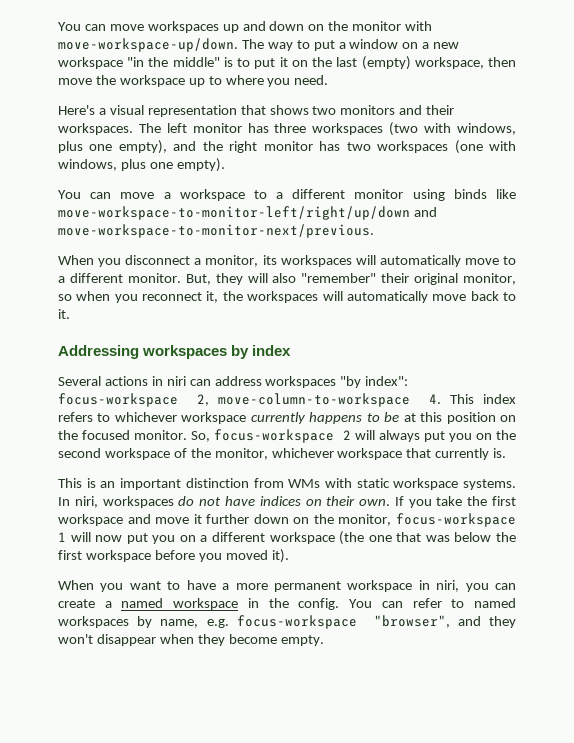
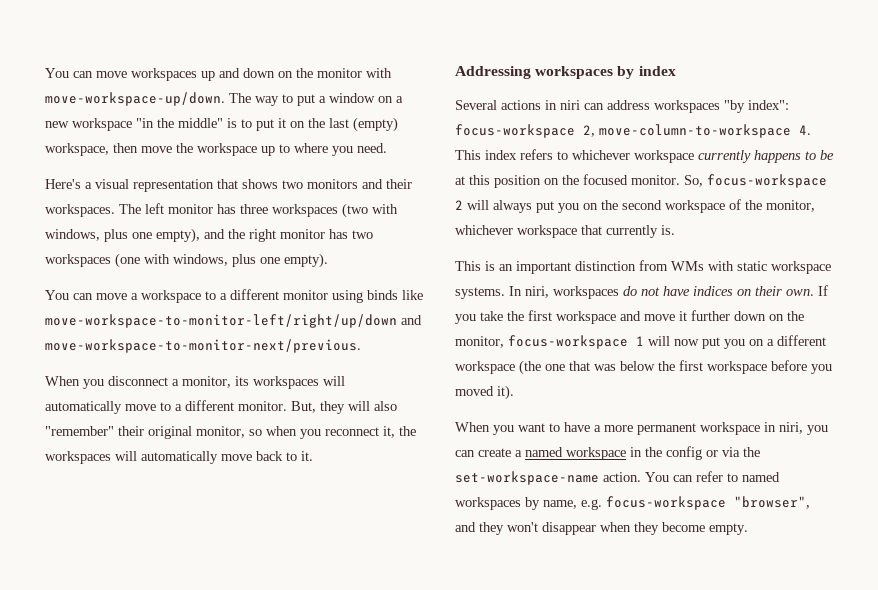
[298,598,340,610] config. -> [666,446,760,460] [455,471,641,485] config or via the set-workspace-name action.

